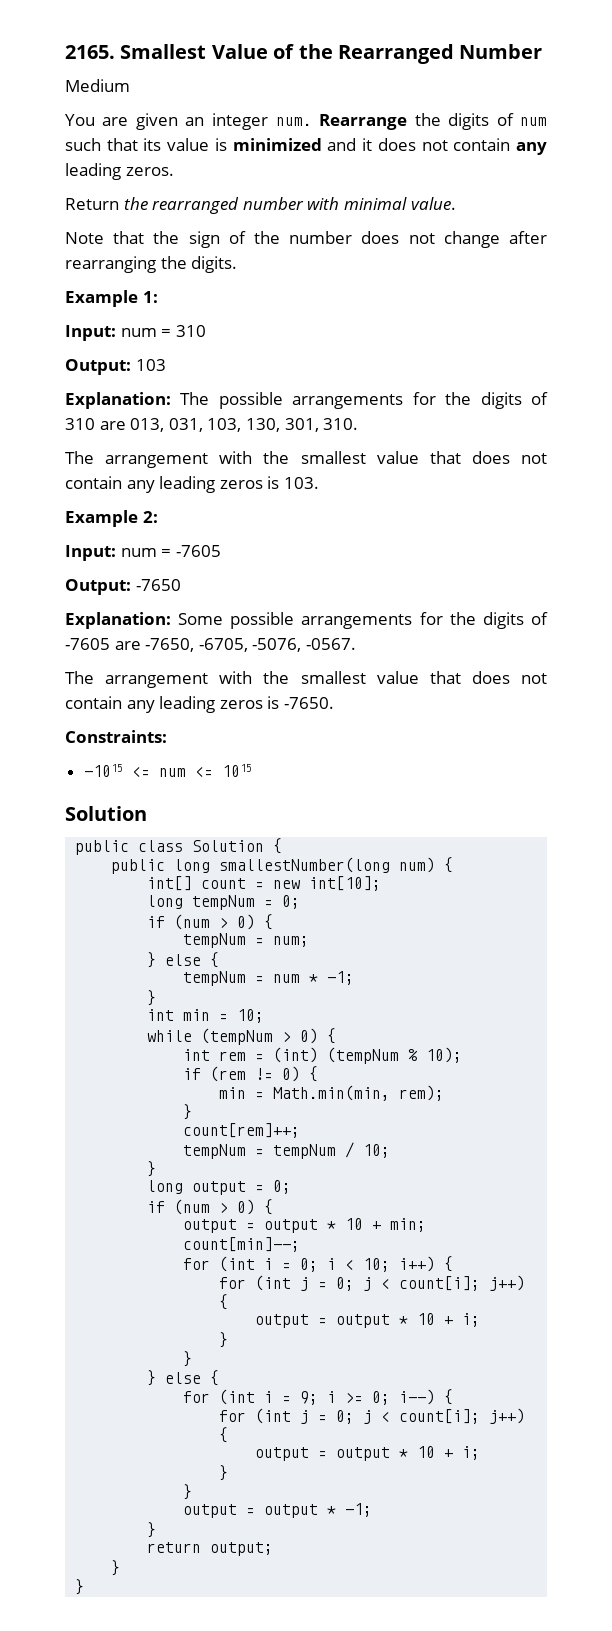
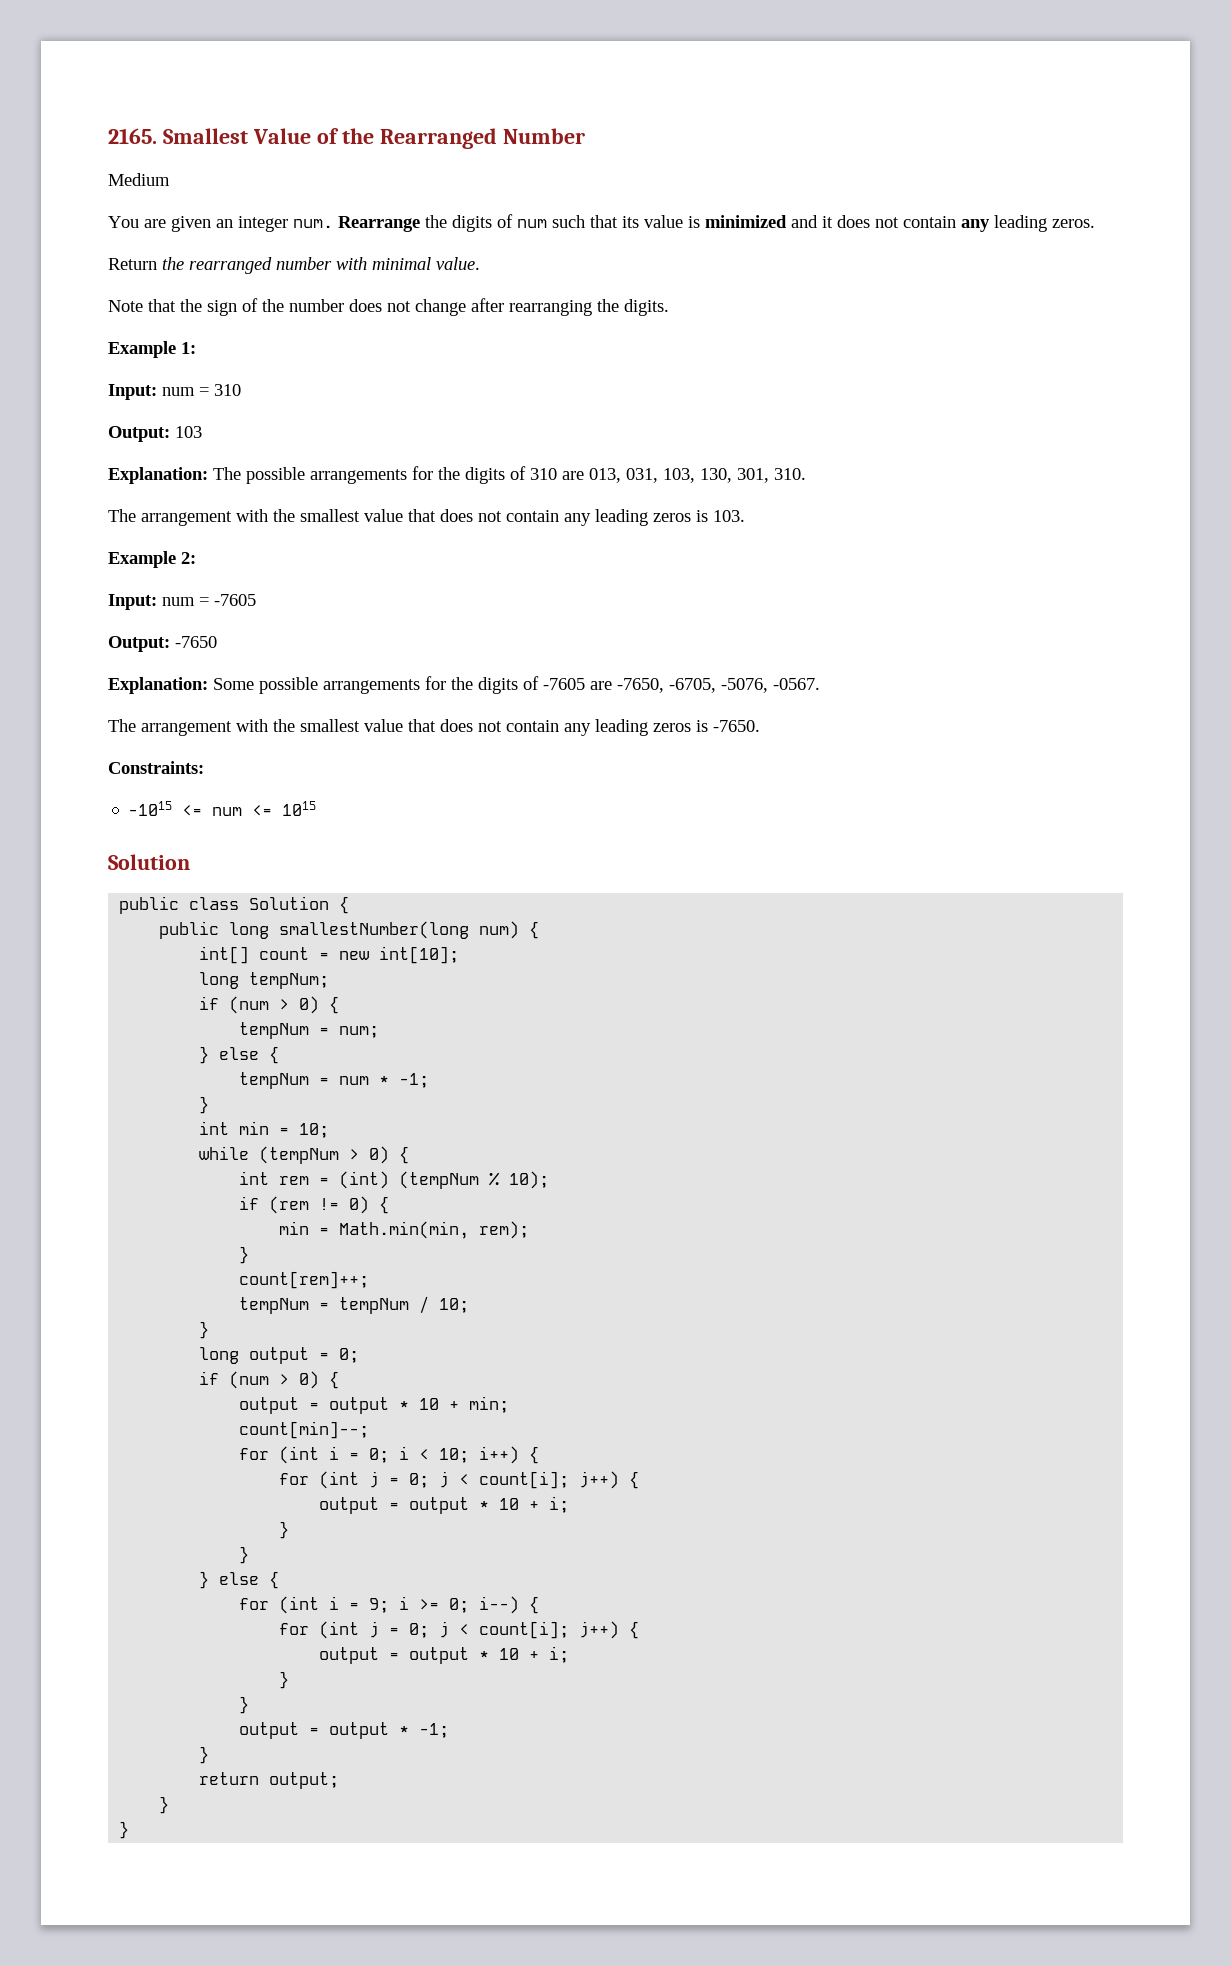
[192,895,301,910] tempNum = 0; -> [249,972,330,989] tempNum;

